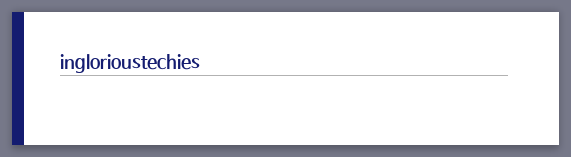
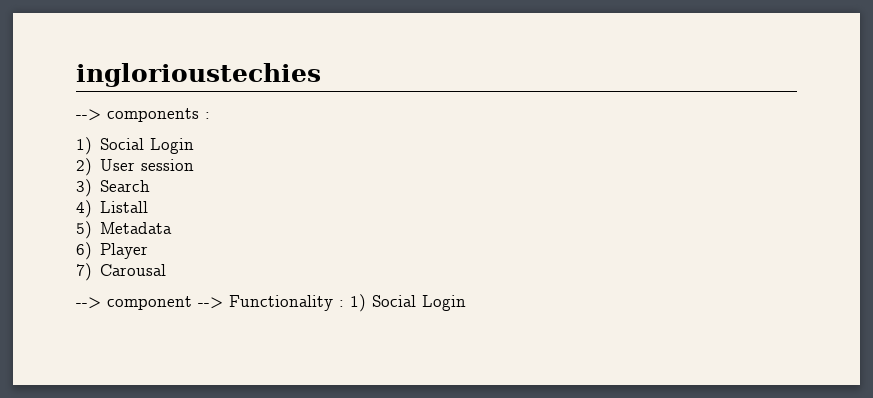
(200, 63) none -> [76,108,210,122] [76,137,195,155] [76,158,195,176] [76,179,151,197] [76,200,149,218] [76,221,173,239] [76,242,149,260] [76,263,167,281] [76,294,466,312] // --> components : // 1) Social Login // 2) User session // 3) Search // 4) Listall // 5) Metadata // 6) Player // 7) Carousal // --> component --> Functionality : 1) Social Login

